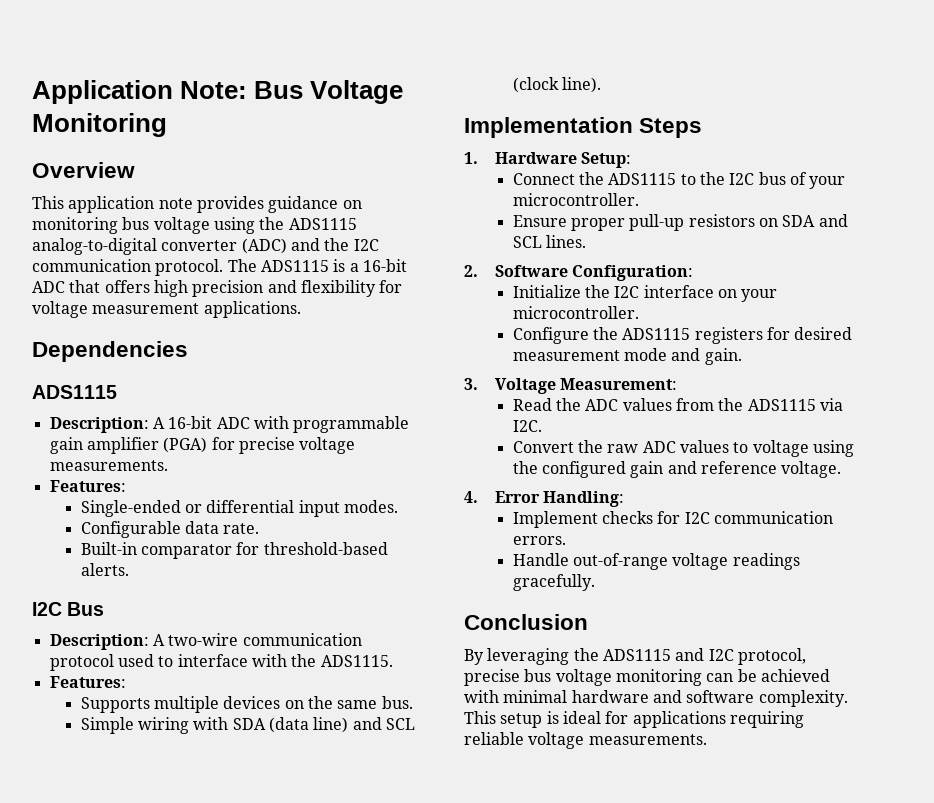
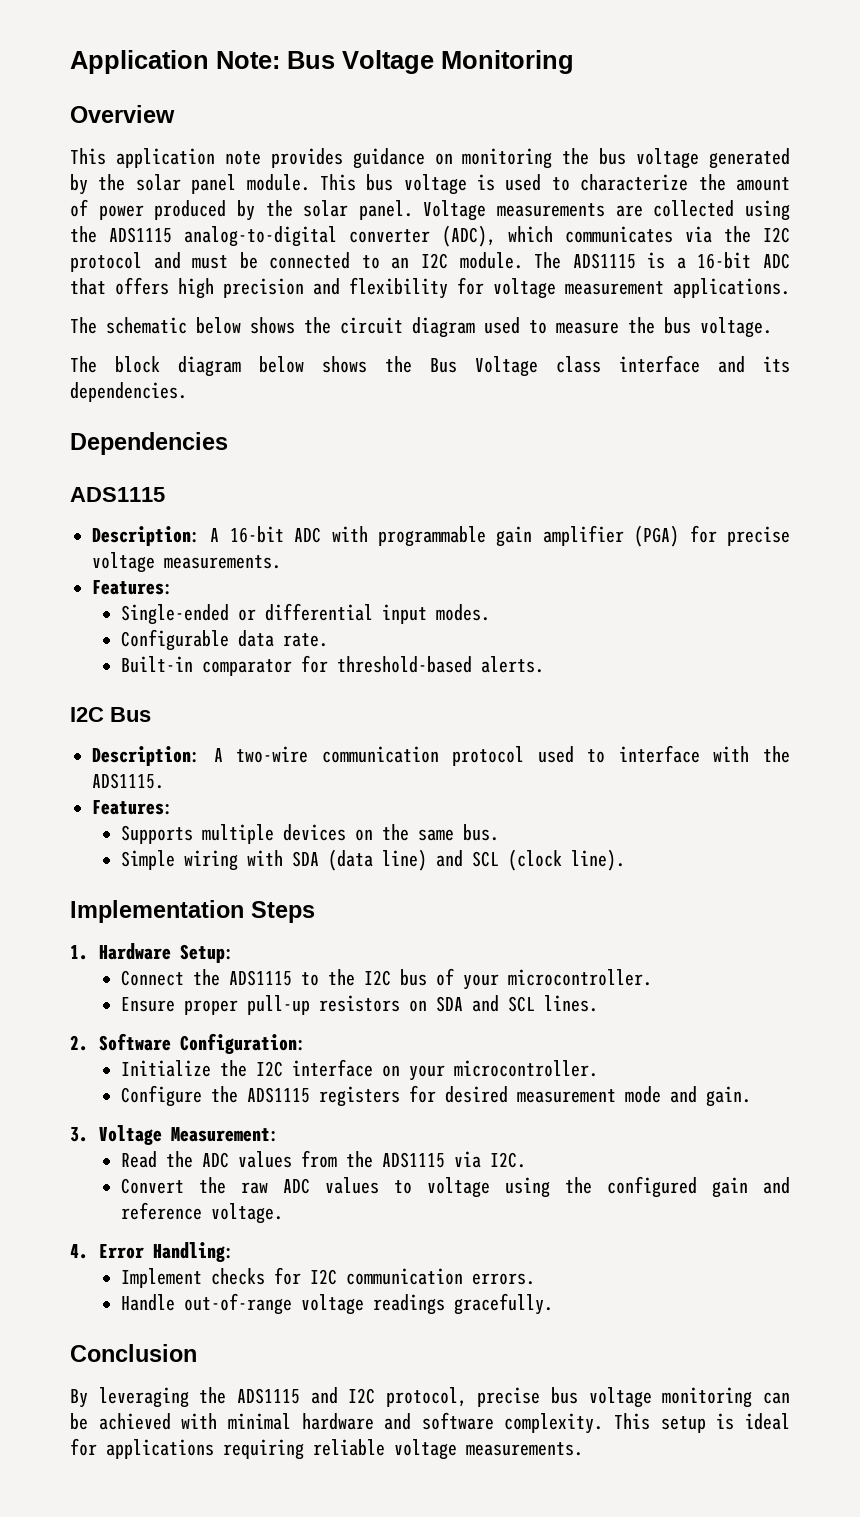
[122,217,210,234] bus voltage -> [562,148,790,169] [70,174,790,195] [70,199,735,221] the bus voltage generated by the solar panel module. This bus voltage is used to characterize the amount of power produced by the solar panel. Voltage measurements are collected
[241,238,379,254] [32,259,224,276] (ADC) and the I2C communication protocol. -> [442,225,790,247] [70,252,523,272] (ADC), which communicates via the I2C protocol and must be connected to an I2C module.
(301, 309) none -> [70,317,772,338] [70,355,790,377] [70,382,187,402] // The schematic below shows the circuit diagram used to measure the bus voltage. // The block diagram below shows the Bus Voltage class interface and its dependencies.

